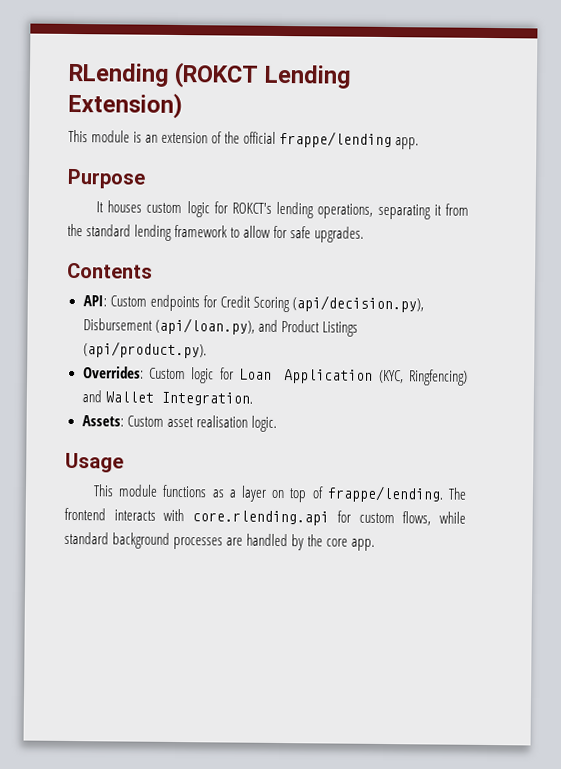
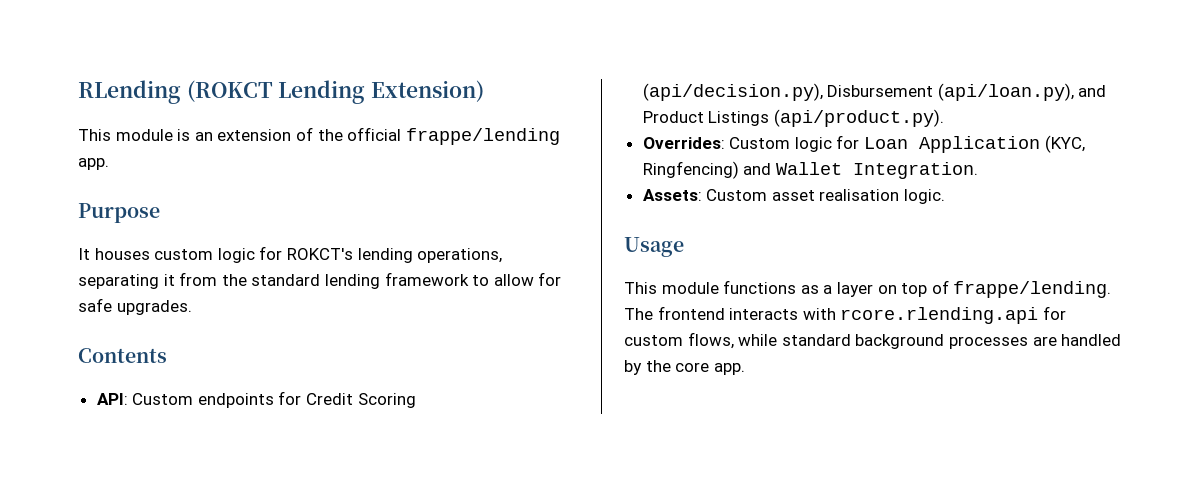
[192,510,330,526] core.rlending.api -> [840,307,1039,324] rcore.rlending.api

